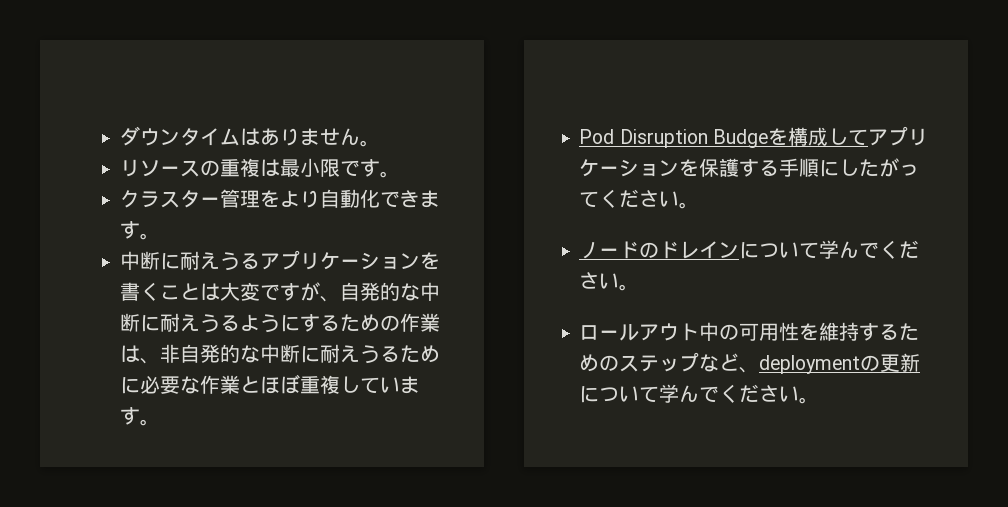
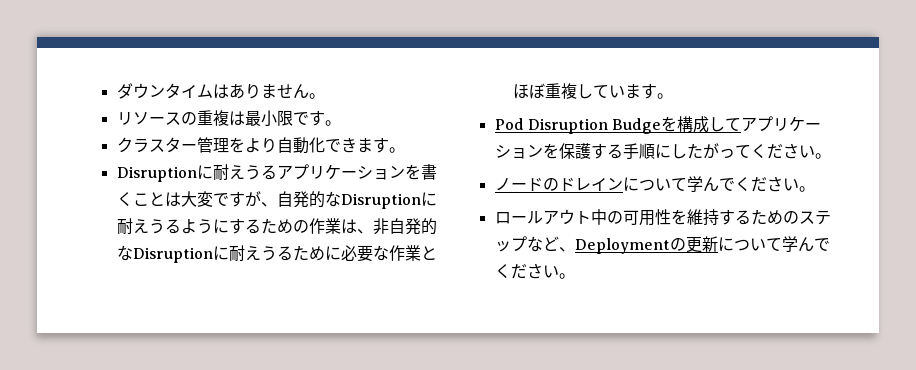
[119,251,160,270] 中断 -> [116,166,197,182] Disruption
[419,282,440,301] [119,313,140,332] 中断 -> [340,193,421,209] Disruption
[259,344,300,363] 中断 -> [132,247,213,263] Disruption
[759,355,861,374] deployment -> [574,238,670,254] Deployment

